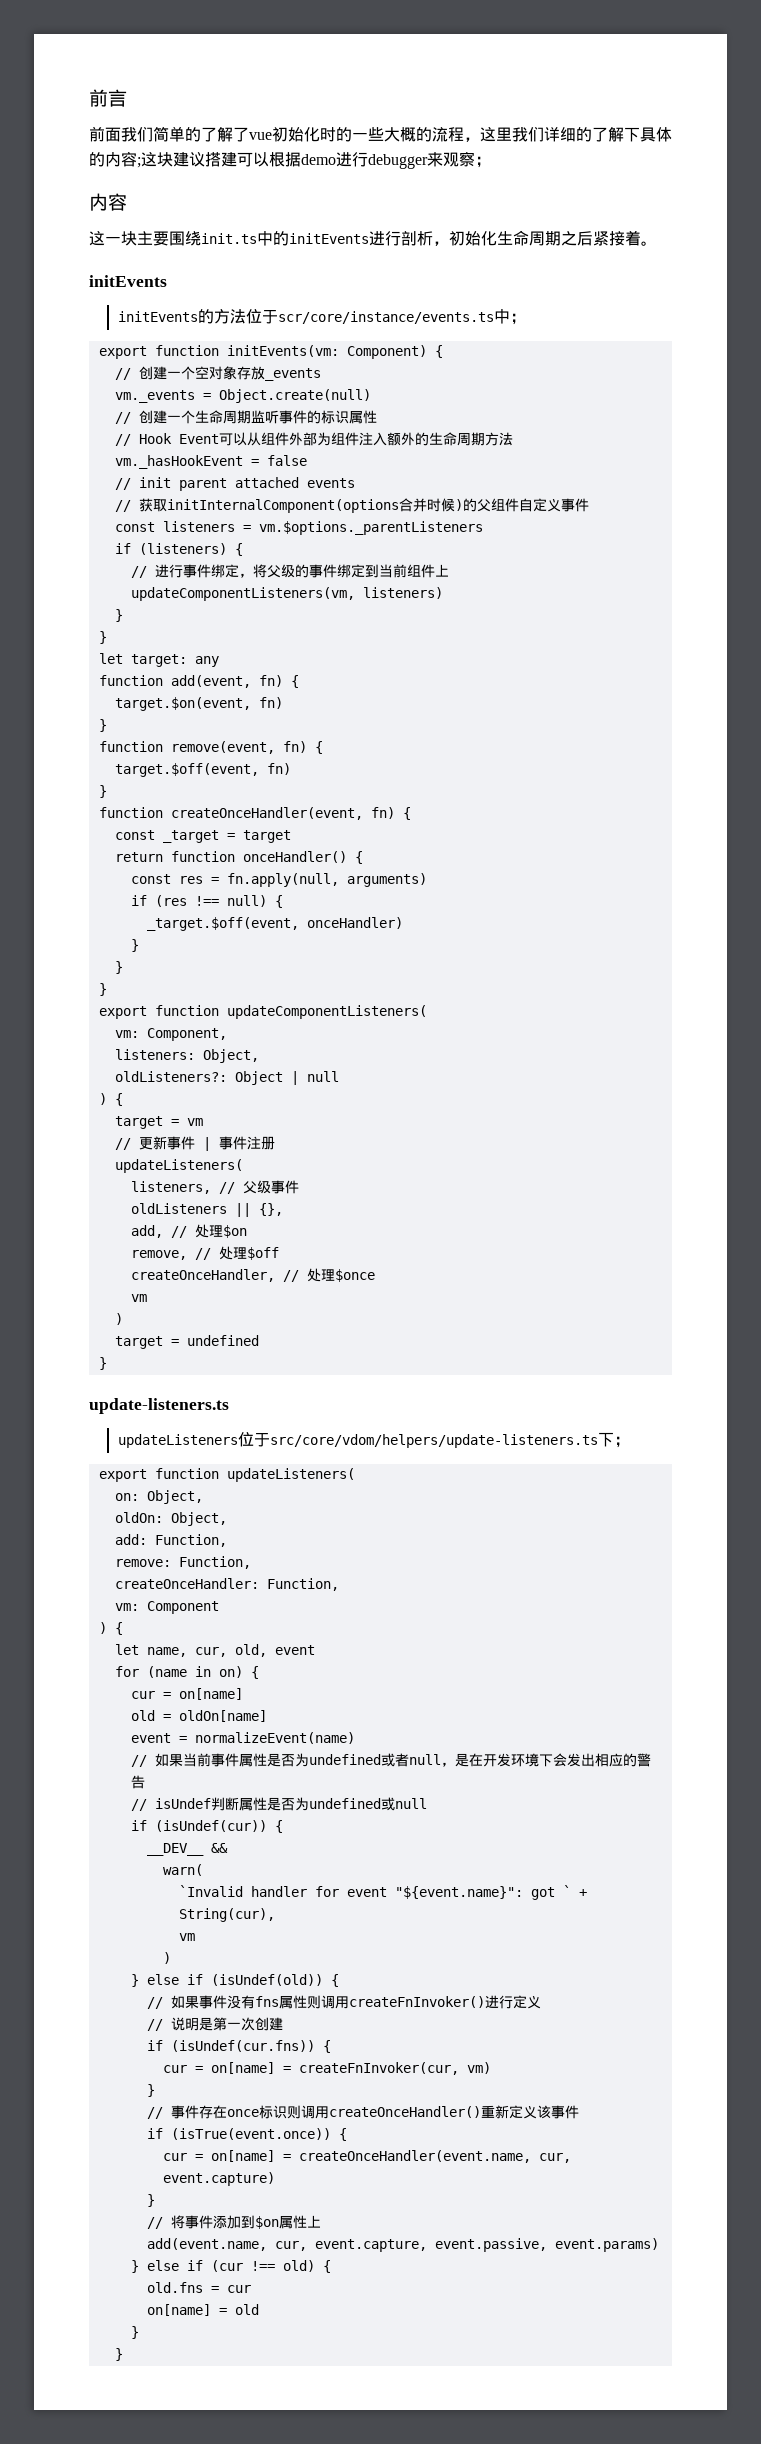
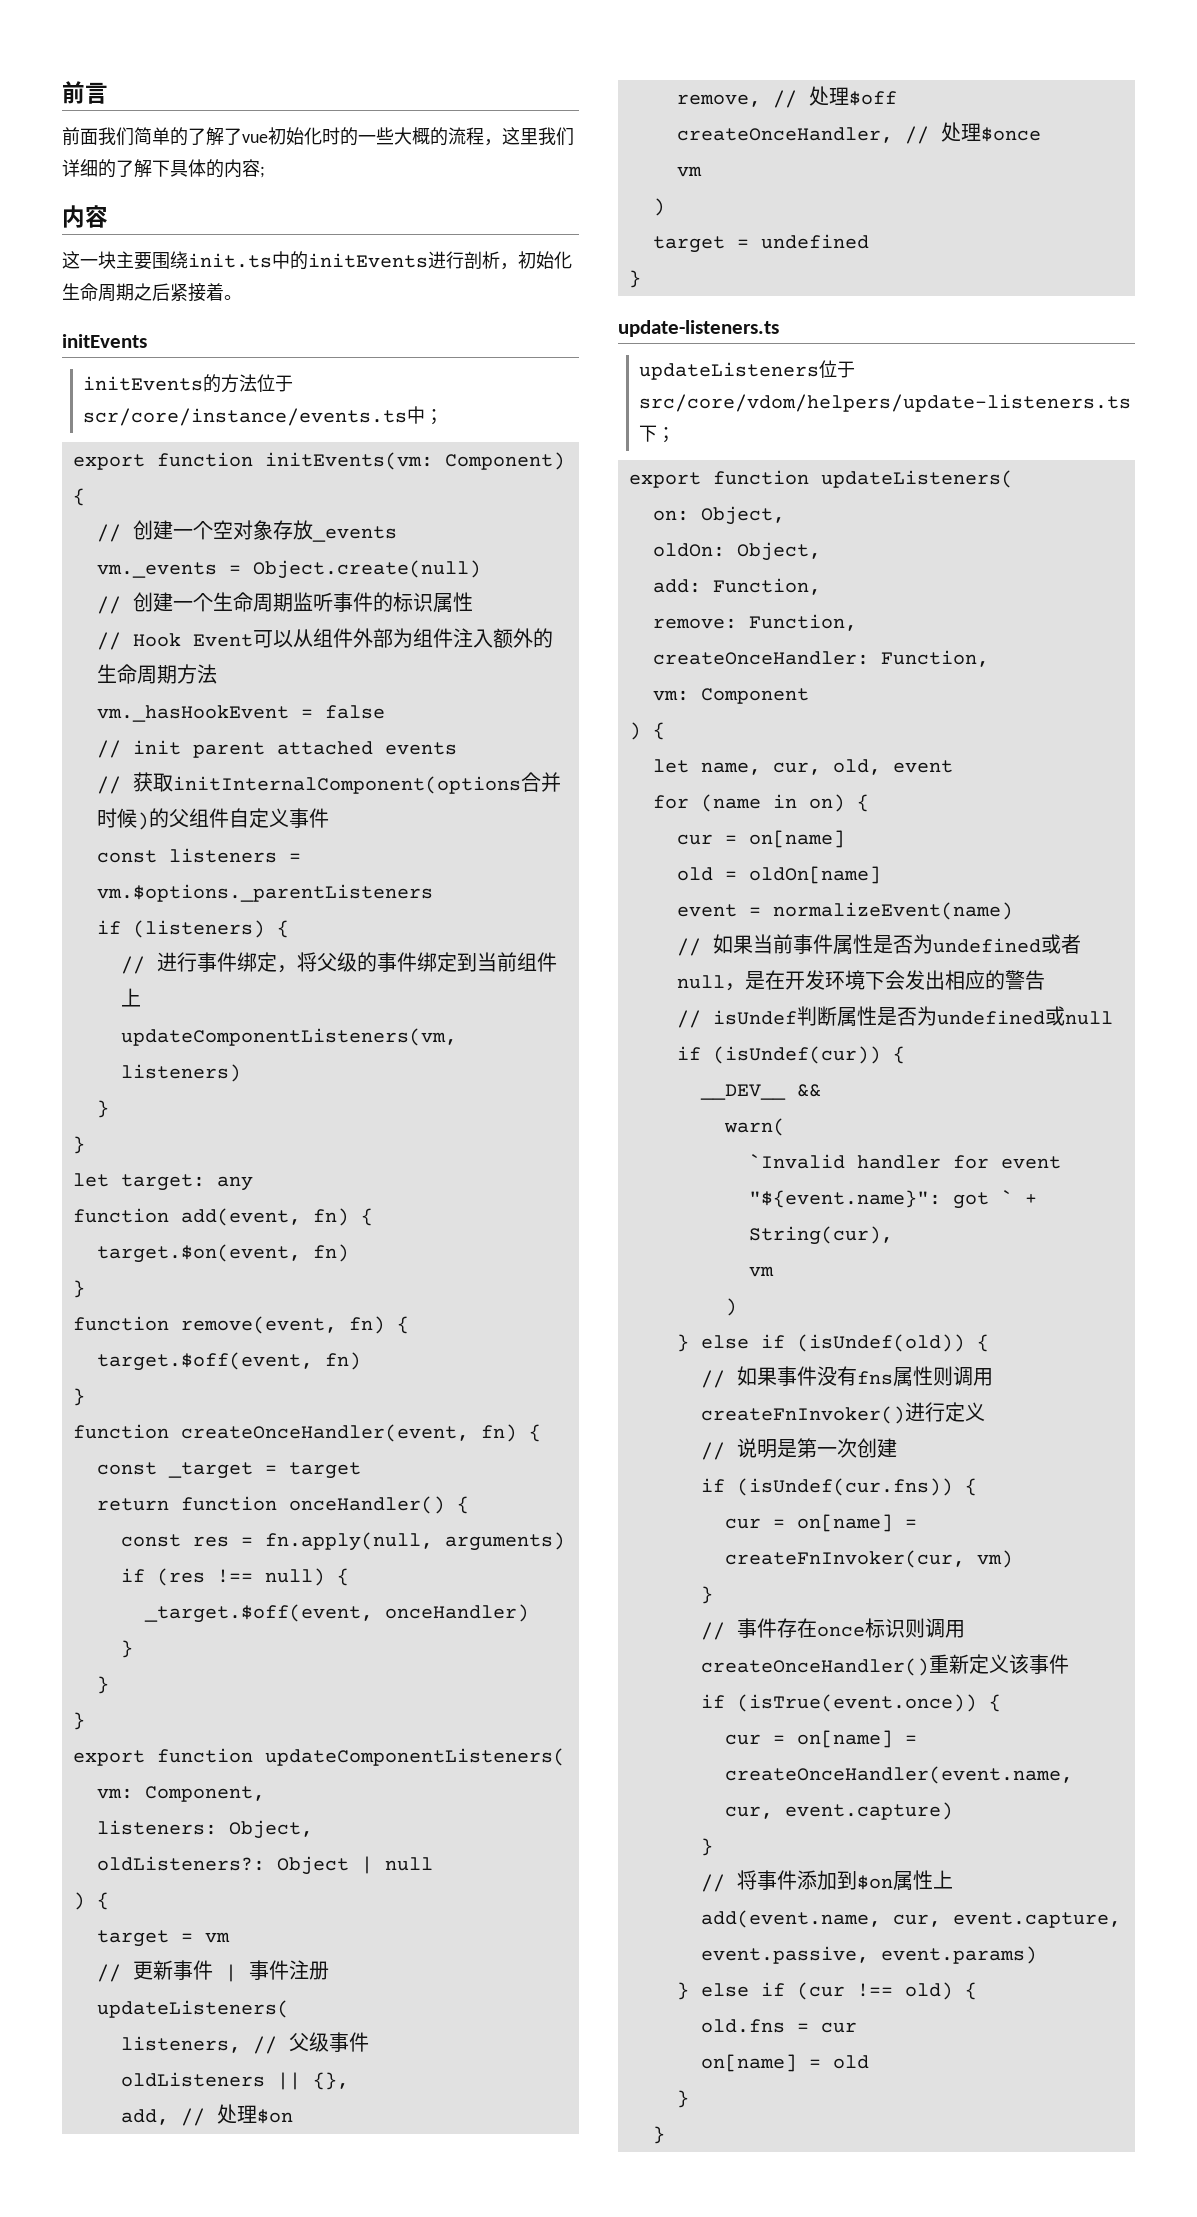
[141,151,491,169] 这块建议搭建可以根据demo进行debugger来观察； -> (265, 172) none

